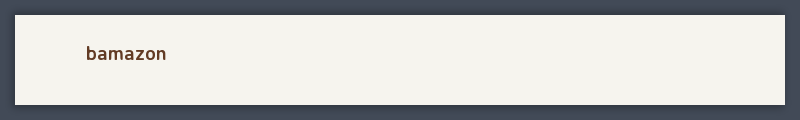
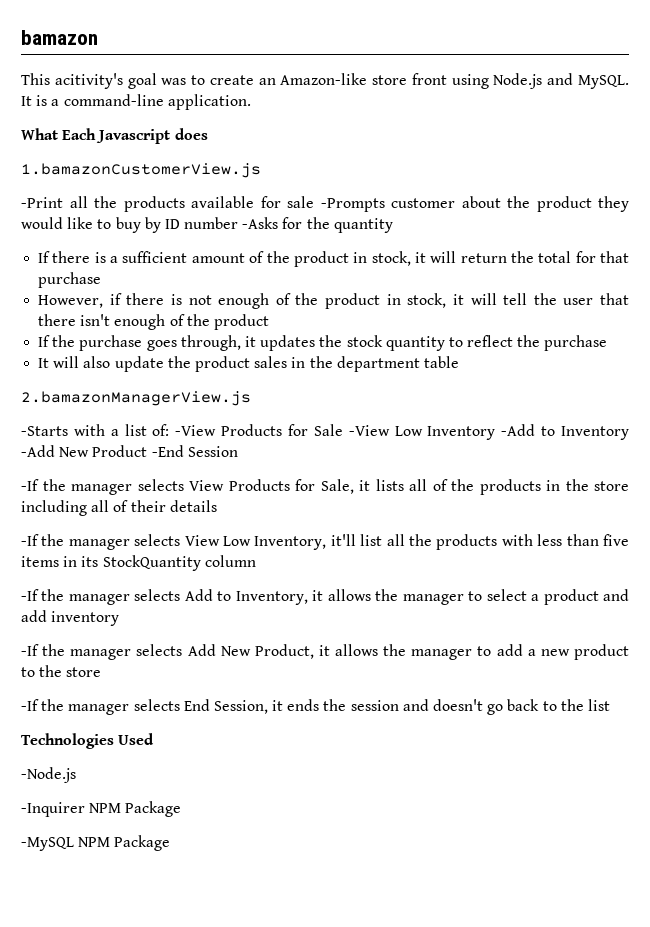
(167, 53) none -> [21,73,629,89] [21,94,251,110] [21,128,208,144] [21,163,261,178] [21,196,629,212] [21,217,393,233] [38,251,630,267] [38,272,102,288] [38,293,629,309] [38,314,269,330] [38,335,608,351] [38,356,459,372] [21,391,251,406] [21,424,629,440] [21,445,238,457] [21,479,629,495] [21,500,217,516] [21,534,629,550] [21,555,256,571] [21,589,630,605] [21,610,120,626] [21,644,629,660] [21,665,102,677] [21,699,610,715] [21,733,155,749] [21,767,76,783] [21,801,182,817] [21,835,171,851] // This acitivity's goal was to create an Amazon-like store front using Node.js and MySQL. It is a command-line application. // What Each Javascript does // 1.bamazonCustomerView.js // -Print all the products available for sale -Prompts customer about the product they would like to buy by ID number -Asks for the quantity // If there is a sufficient amount of the product in stock, it will return the total for that purchase // However, if there is not enough of the product in stock, it will tell the user that there isn't enough of the product // If the purchase goes through, it updates the stock quantity to reflect the purchase // It will also update the product sales in the department table // 2.bamazonManagerView.js // -Starts with a list of: -View Products for Sale -View Low Inventory -Add to Inventory -Add New Product -End Session // -If the manager selects View Products for Sale, it lists all of the products in the store including all of their details // -If the manager selects View Low Inventory, it'll list all the products with less than five items in its StockQuantity column // -If the manager selects Add to Inventory, it allows the manager to select a product and add inventory // -If the manager selects Add New Product, it allows the manager to add a new product to the store // -If the manager selects End Session, it ends the session and doesn't go back to the list // Technologies Used // -Node.js // -Inquirer NPM Package // -MySQL NPM Package

